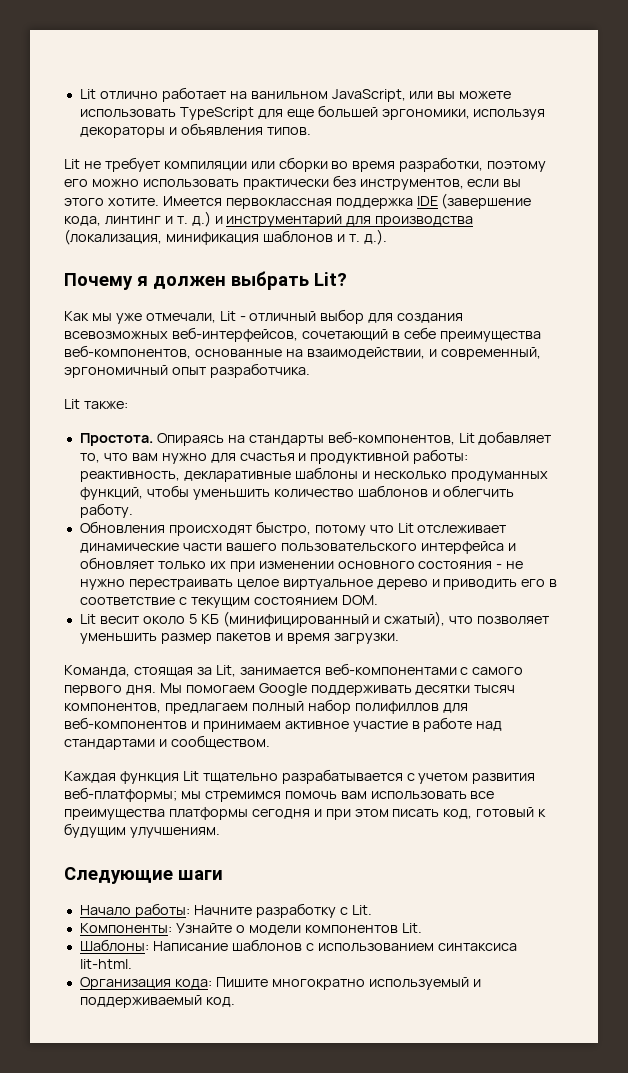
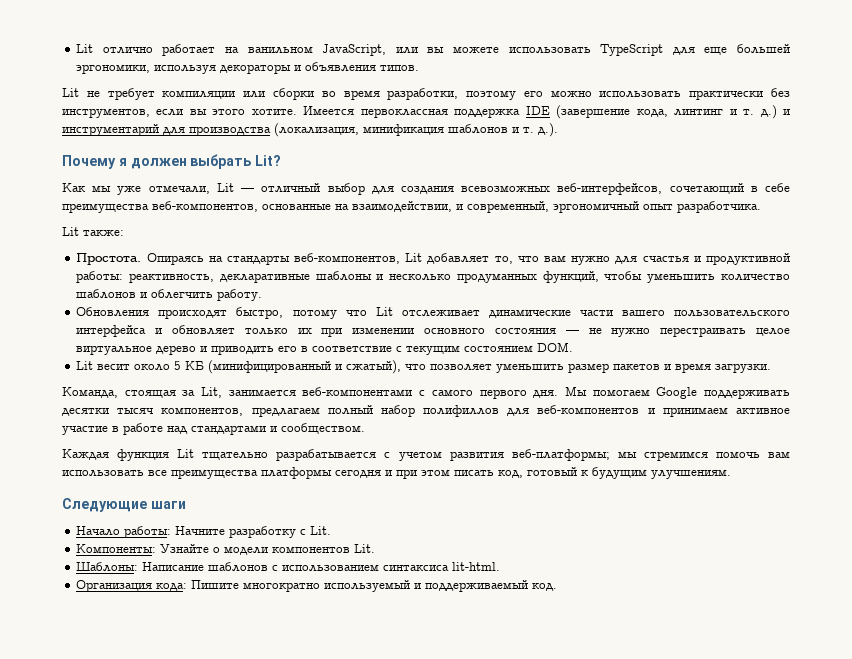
[239,316,246,321] - -> [241,188,255,192] —
[496,564,503,569] - -> [565,330,579,334] —

